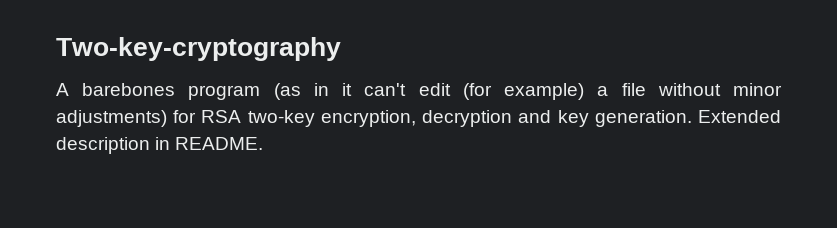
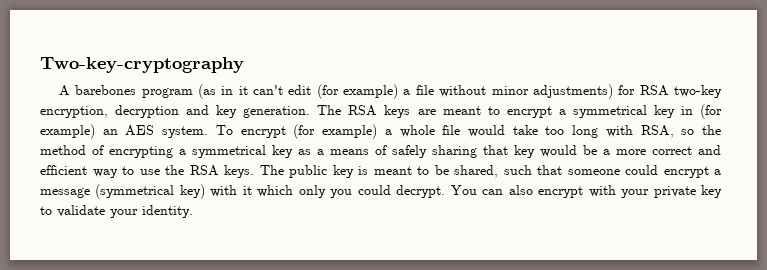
[698,110,781,123] [56,137,264,154] Extended description in README. -> [317,104,722,119] [40,124,721,139] [40,145,721,158] [40,165,721,178] [40,184,723,199] [40,205,193,218] The RSA keys are meant to encrypt a symmetrical key in (for example) an AES system. To encrypt (for example) a whole file would take too long with RSA, so the method of encrypting a symmetrical key as a means of safely sharing that key would be a more correct and efficient way to use the RSA keys. The public key is meant to be shared, such that someone could encrypt a message (symmetrical key) with it which only you could decrypt. You can also encrypt with your private key to validate your identity.

